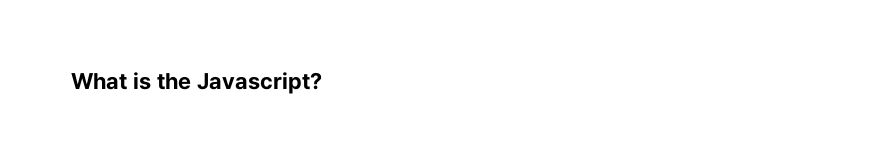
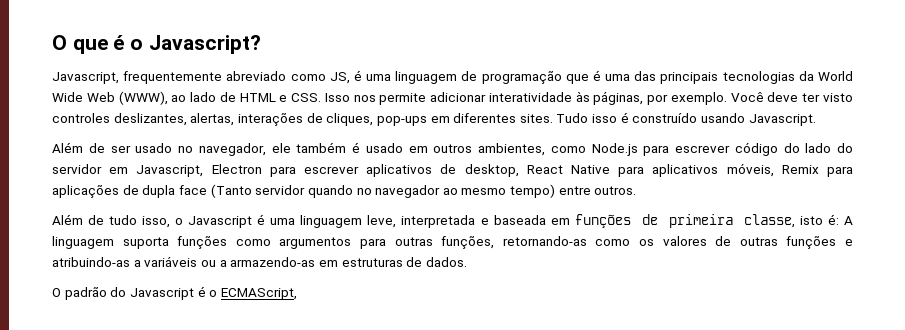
[71,72,323,94] What is the Javascript? -> [52,35,261,54] [52,70,853,84] [52,91,853,105] [52,112,816,126] [52,142,853,156] [52,163,854,177] [52,184,637,198] [52,214,853,228] [52,236,854,249] [52,256,467,267] [52,286,297,300] O que é o Javascript? // Javascript, frequentemente abreviado como JS, é uma linguagem de programação que é uma das principais tecnologias da World Wide Web (WWW), ao lado de HTML e CSS. Isso nos permite adicionar interatividade às páginas, por exemplo. Você deve ter visto controles deslizantes, alertas, interações de cliques, pop-ups em diferentes sites. Tudo isso é construído usando Javascript. // Além de ser usado no navegador, ele também é usado em outros ambientes, como Node.js para escrever código do lado do servidor em Javascript, Electron para escrever aplicativos de desktop, React Native para aplicativos móveis, Remix para aplicações de dupla face (Tanto servidor quando no navegador ao mesmo tempo) entre outros. // Além de tudo isso, o Javascript é uma linguagem leve, interpretada e baseada em funções de primeira classe, isto é: A linguagem suporta funções como argumentos para outras funções, retornando-as como os valores de outras funções e atribuindo-as a variáveis ou a armazendo-as em estruturas de dados. // O padrão do Javascript é o ECMAScript,

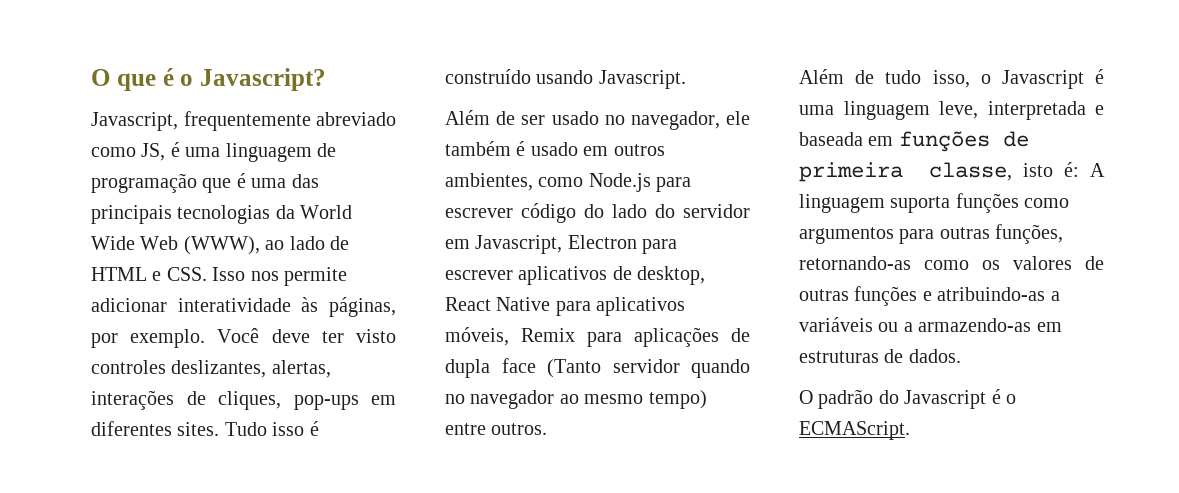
[220,288,297,300] ECMAScript, -> [799,421,910,440] ECMAScript.

